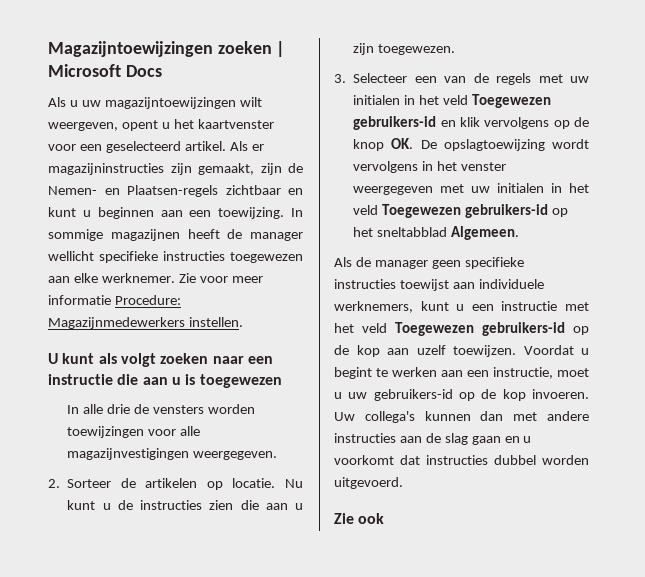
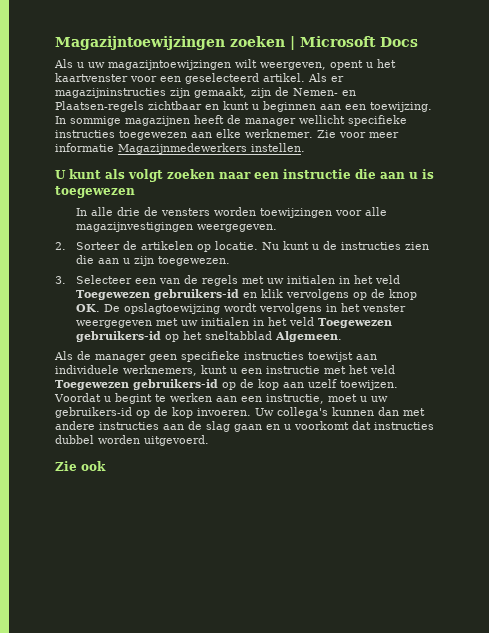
[114,295,181,305] Procedure: -> (114, 147) none

